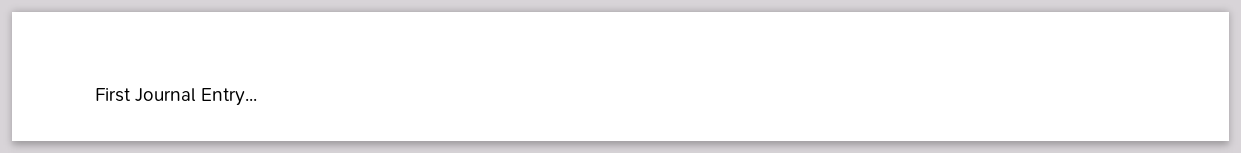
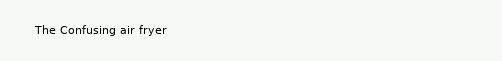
[95,88,258,106] First Journal Entry... -> [34,25,167,36] The Confusing air fryer

